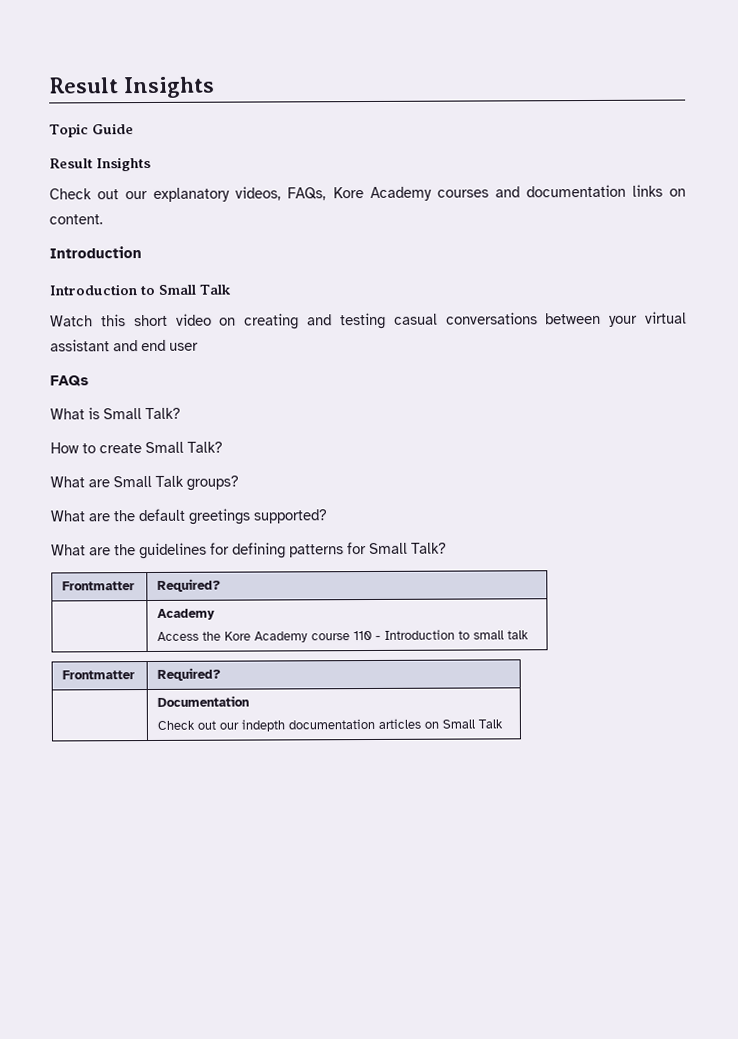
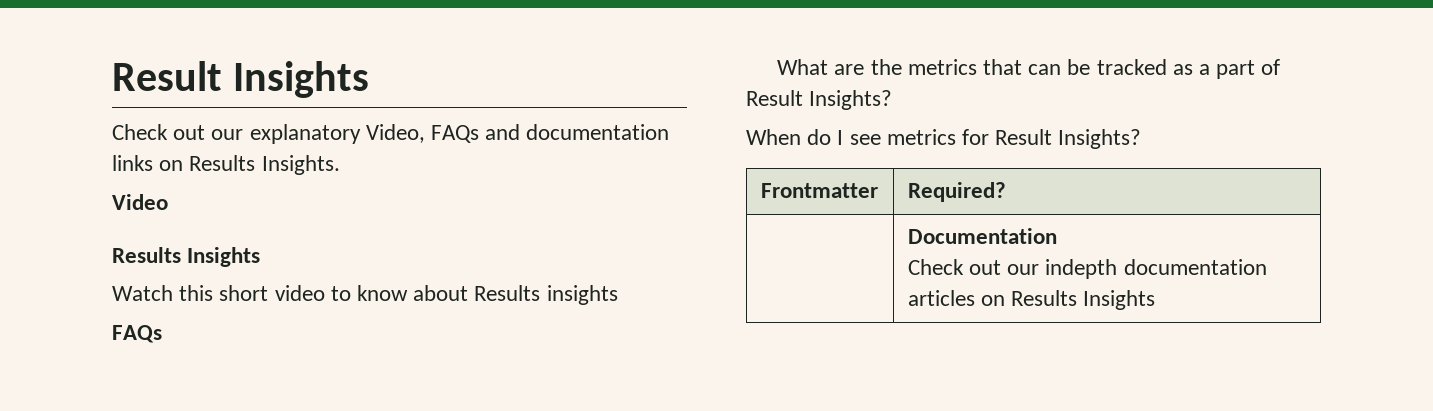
[48,76,216,99] [49,123,134,138] [49,156,151,172] Result Insights // Topic Guide // Result Insights -> [112,61,370,98] Result Insights
[235,184,686,201] [49,214,103,225] [49,246,142,259] [49,284,231,296] [50,311,687,330] [50,339,199,352] [50,375,89,387] [50,407,181,420] [50,441,223,454] [50,475,239,491] [50,508,328,525] [51,542,447,560] [62,581,136,591] [157,578,222,592] [157,608,216,620] [157,629,530,643] videos, FAQs, Kore Academy courses and documentation links on content. // Introduction // Introduction to Small Talk // Watch this short video on creating and testing casual conversations between your virtual assistant and end user // FAQs // What is Small Talk? // How to create Small Talk? // What are Small Talk groups? // What are the default greetings supported? // What are the guidelines for defining patterns for Small Talk? // Frontmatter | Required? // | Academy // Access the Kore Academy course 110 - Introduction to small talk -> [365,124,670,143] [112,155,340,175] [112,194,168,210] [112,247,261,267] [112,285,618,305] [112,325,162,343] [777,59,1281,79] [746,90,893,110] [746,129,1142,149] Video, FAQs and documentation links on Results Insights. // Video // Results Insights // Watch this short video to know about Results insights // FAQs // What are the metrics that can be tracked as a part of Result Insights? // When do I see metrics for Result Insights?
[442,719,504,729] Small Talk -> [1011,290,1156,310] Results Insights

